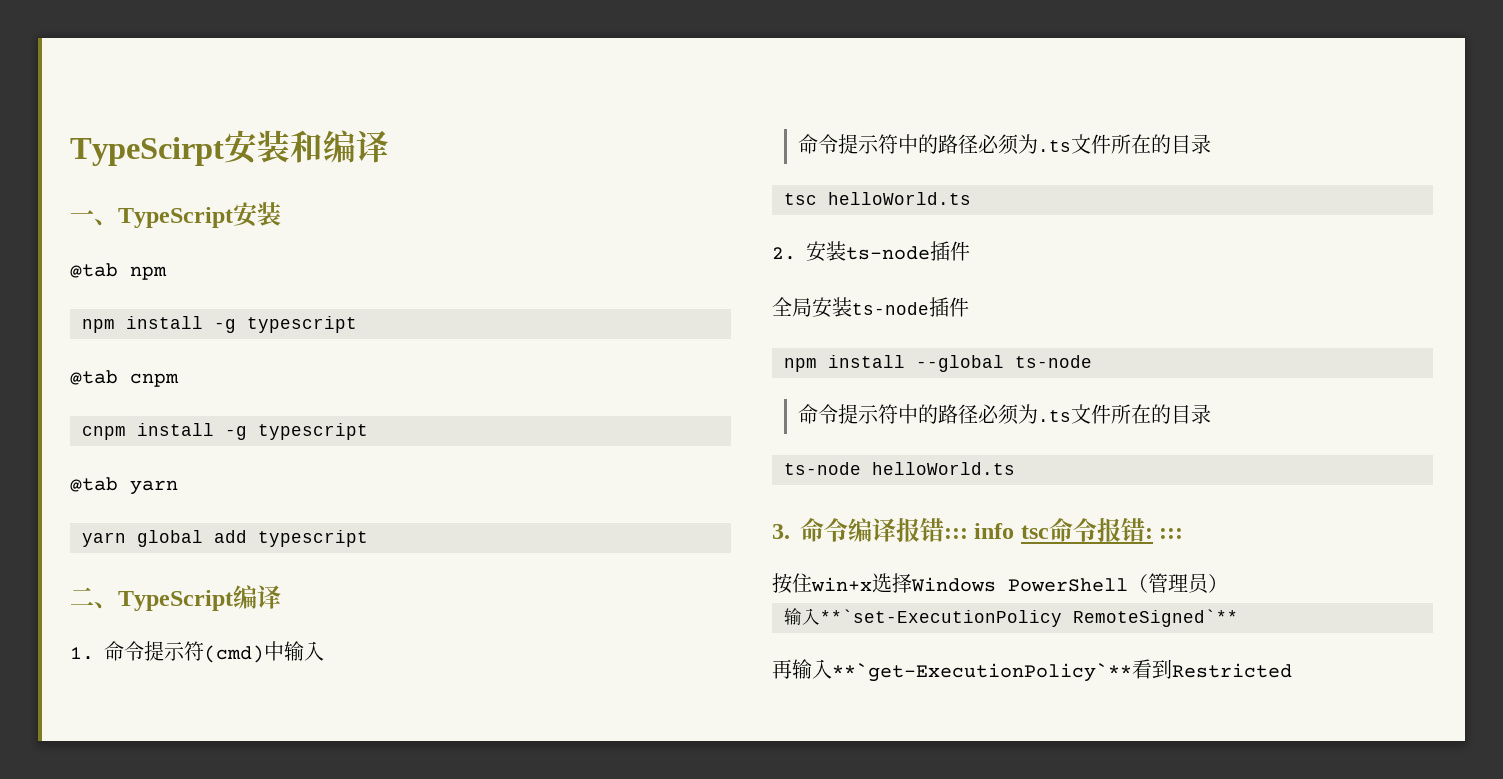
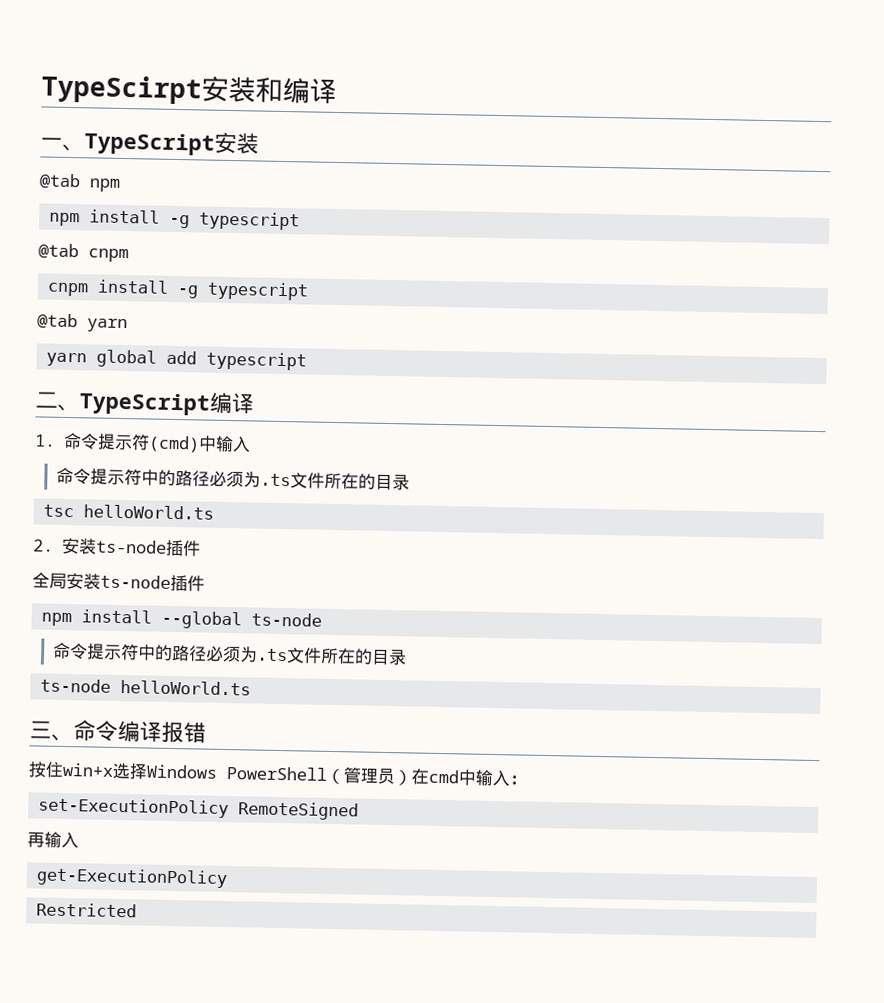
[772,524,790,539] 3. -> [29,720,74,742] 三、
[944,517,1184,542] ::: info tsc命令报错: ::: -> (206, 732) none
[784,608,1238,627] // 输入**`set-ExecutionPolicy RemoteSigned`** -> [411,768,527,787] [38,797,360,821] 在cmd中输入： // set-ExecutionPolicy RemoteSigned
[832,659,1172,682] **`get-ExecutionPolicy`**看到 -> [36,867,229,889] // get-ExecutionPolicy //

